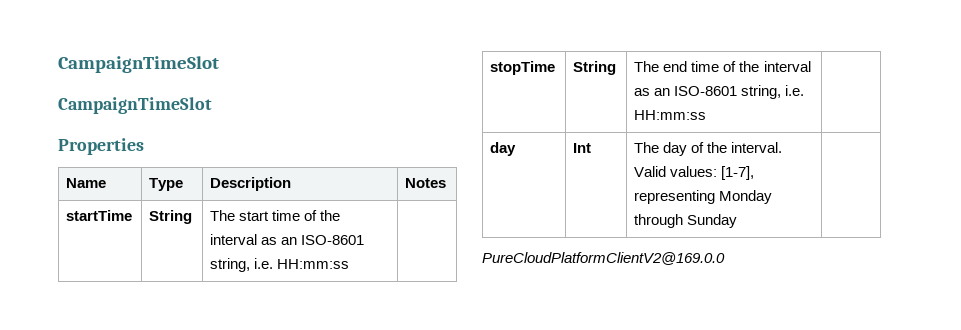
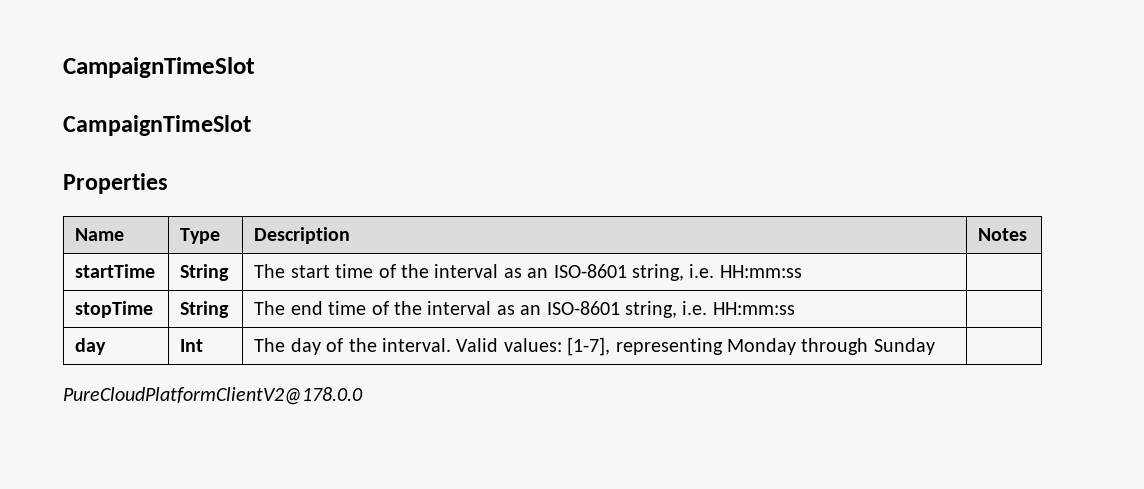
[482,252,725,265] PureCloudPlatformClientV2@169.0.0 -> [63,387,363,405] PureCloudPlatformClientV2@178.0.0

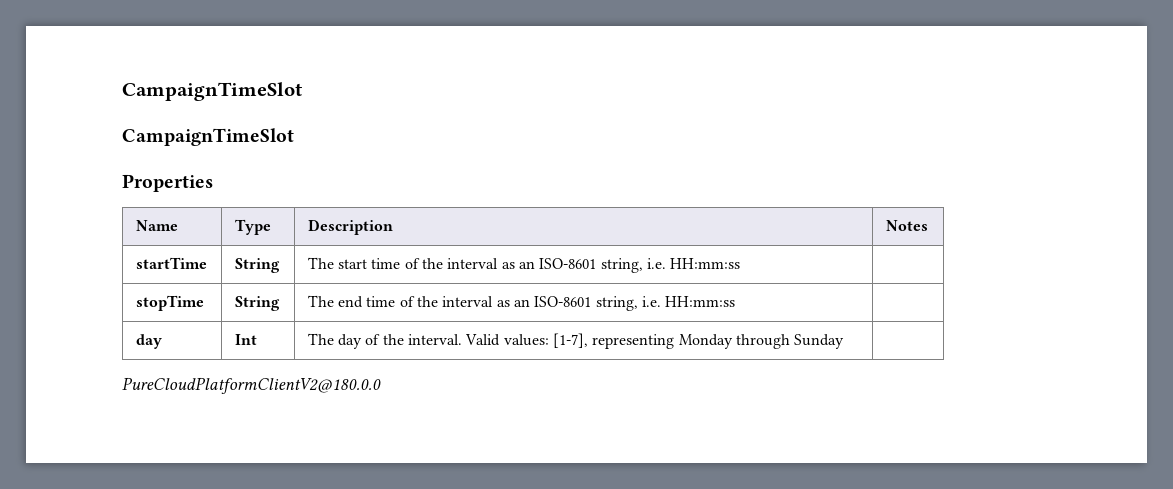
[63,387,363,405] PureCloudPlatformClientV2@178.0.0 -> [122,377,381,394] PureCloudPlatformClientV2@180.0.0

